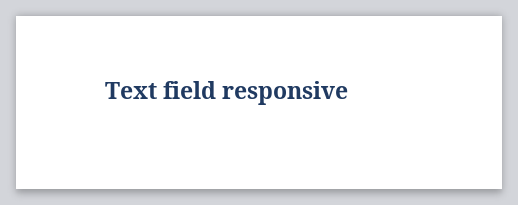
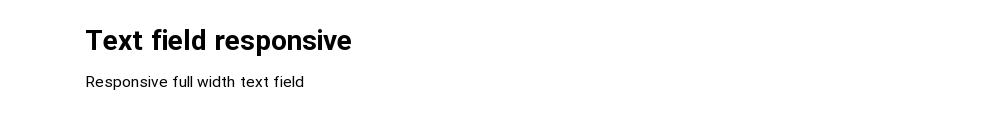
(349, 93) none -> [85,76,304,90] // Responsive full width text field

